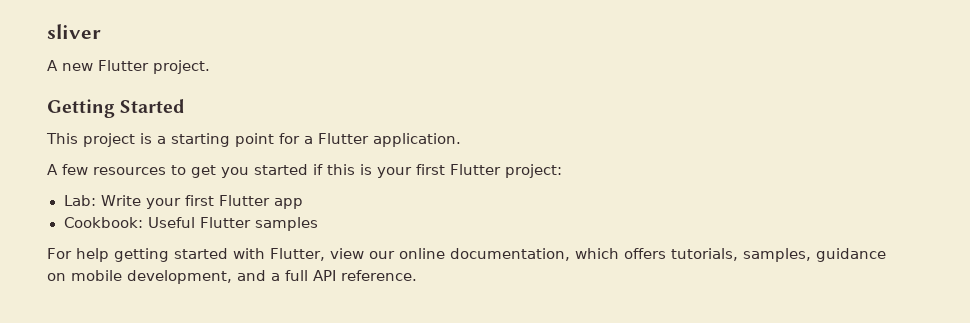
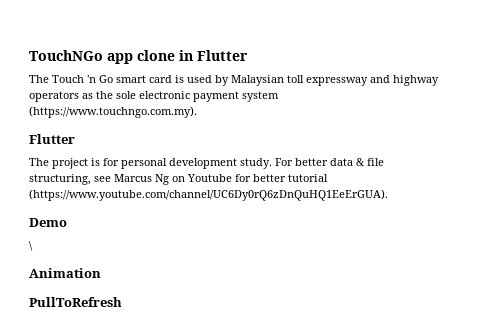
[47,24,101,39] [47,60,210,74] [47,99,186,118] [46,133,461,147] [47,164,562,178] [63,195,303,209] [63,217,318,231] [47,248,886,262] [47,270,417,284] sliver // A new Flutter project. // Getting Started // This project is a starting point for a Flutter application. // A few resources to get you started if this is your first Flutter project: // Lab: Write your first Flutter app // Cookbook: Useful Flutter samples // For help getting started with Flutter, view our online documentation, which offers tutorials, samples, guidance on mobile development, and a full API reference. -> [29,50,248,64] [29,75,439,86] [29,91,279,102] [29,106,197,118] [29,134,75,144] [29,158,384,169] [29,174,328,185] [29,189,388,201] [29,218,67,227] [29,241,33,251] [29,268,101,278] [29,297,122,307] TouchNGo app clone in Flutter // The Touch 'n Go smart card is used by Malaysian toll expressway and highway operators as the sole electronic payment system (https://www.touchngo.com.my). // Flutter // The project is for personal development study. For better data & file structuring, see Marcus Ng on Youtube for better tutorial (https://www.youtube.com/channel/UC6Dy0rQ6zDnQuHQ1EeErGUA). // Demo // \ // Animation // PullToRefresh

